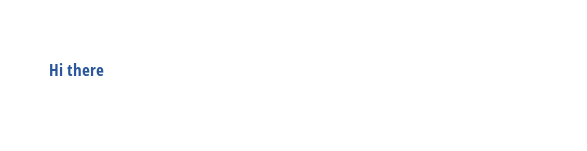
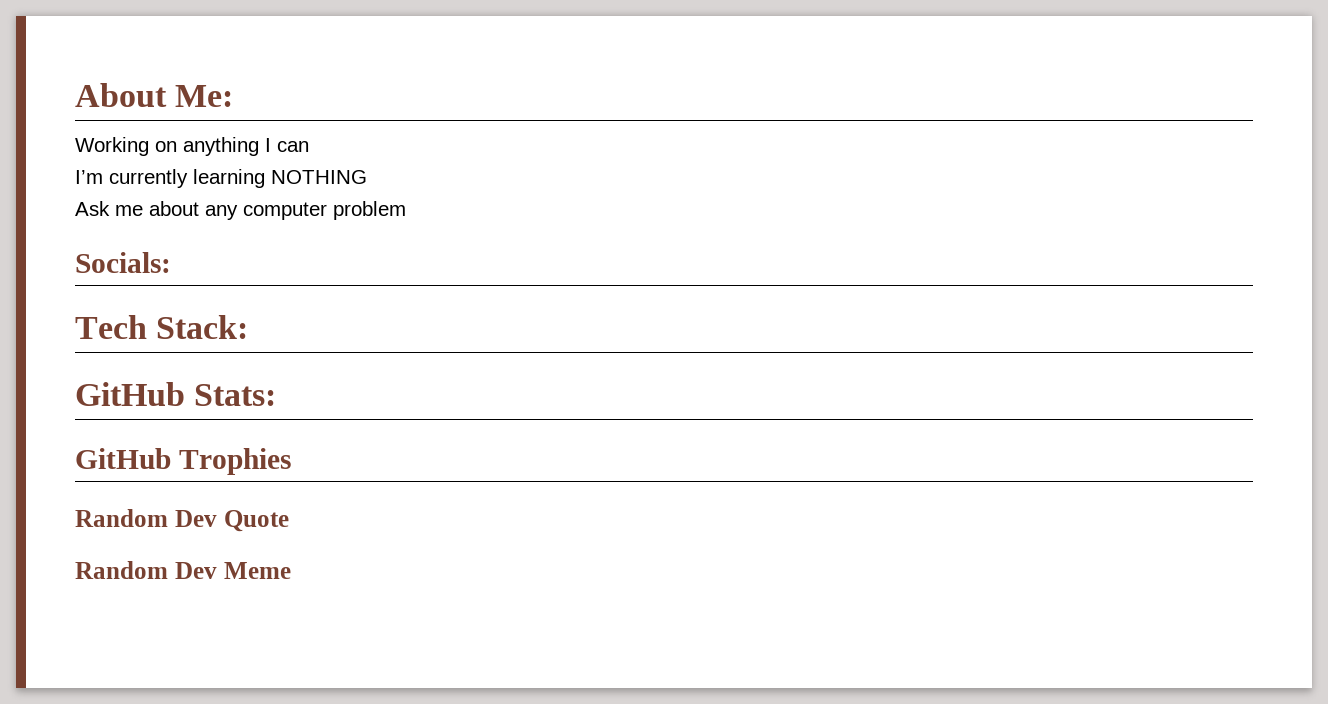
[49,63,105,76] Hi there -> [75,83,234,107] [75,137,309,156] [75,169,367,188] [75,201,406,220] [75,252,171,273] [75,315,249,339] [75,382,277,406] [75,448,291,475] [75,509,289,532] [75,561,291,579] About Me: // Working on anything I can // I’m currently learning NOTHING // Ask me about any computer problem // Socials: // Tech Stack: // GitHub Stats: // GitHub Trophies // Random Dev Quote // Random Dev Meme

